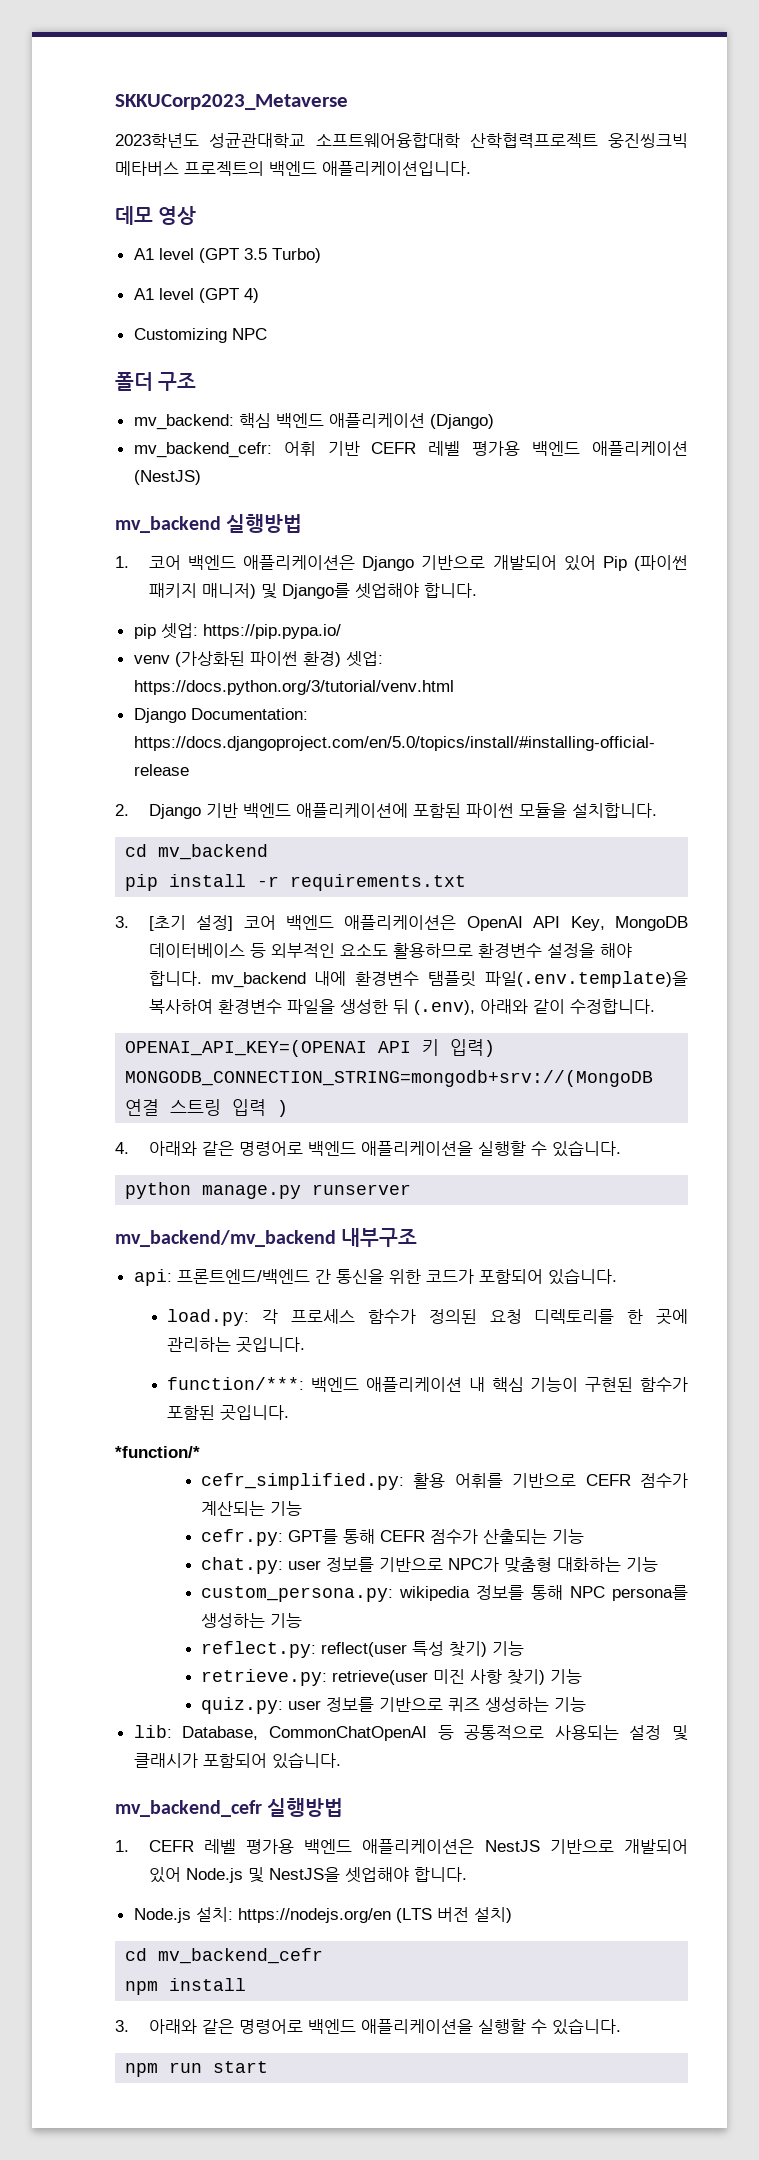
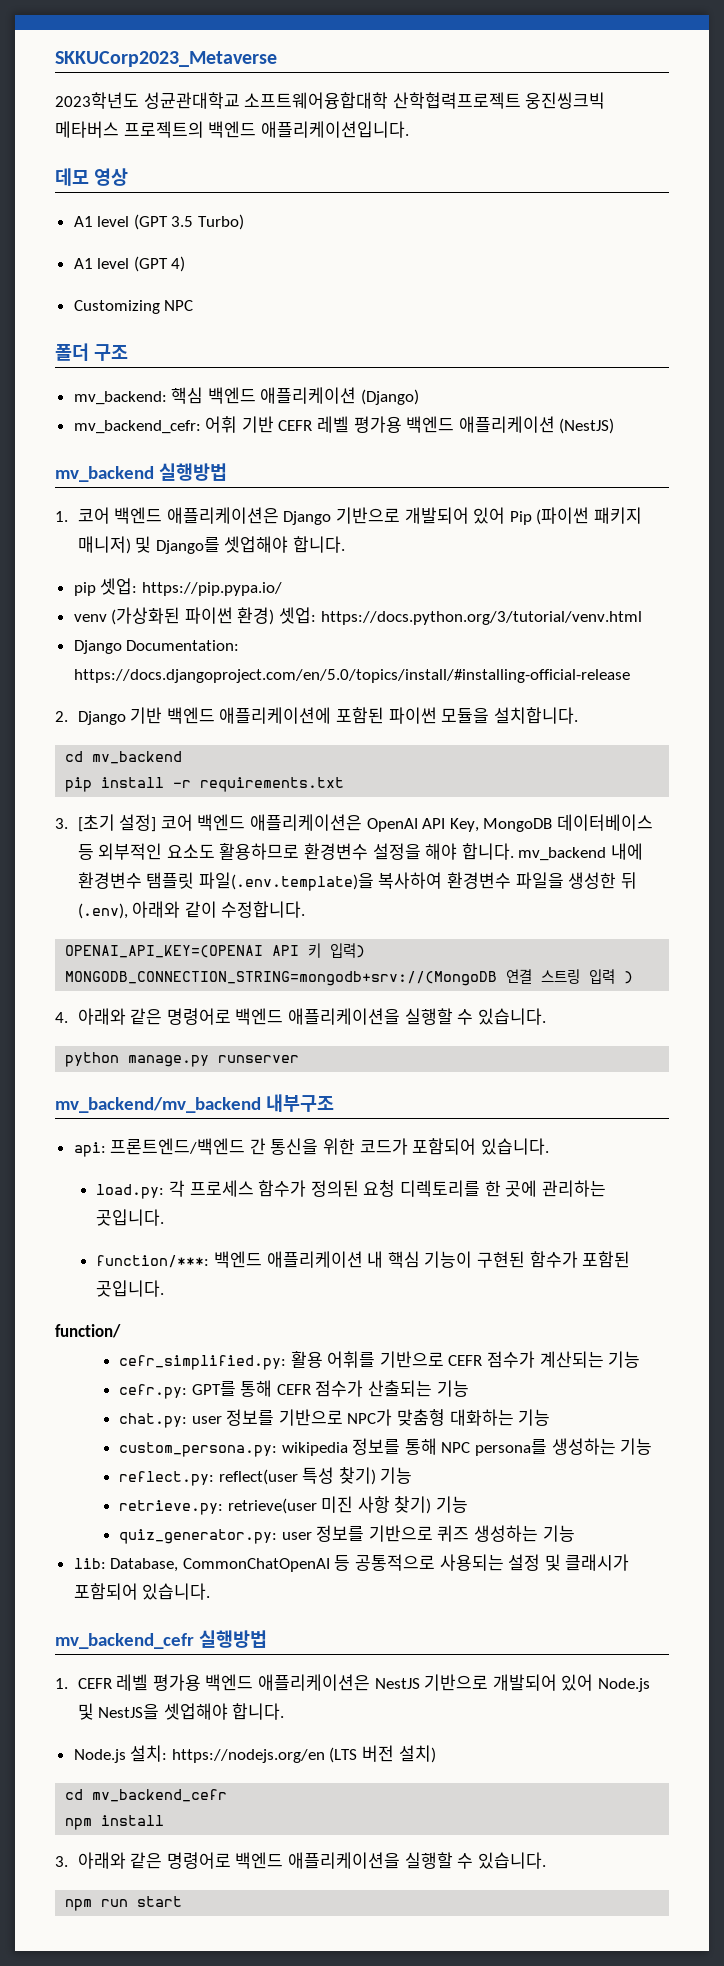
[115,1446,200,1458] *function/* -> [55,1324,121,1338] function/
[201,1697,284,1714] quiz.py: -> [119,1529,278,1544] quiz_generator.py:

